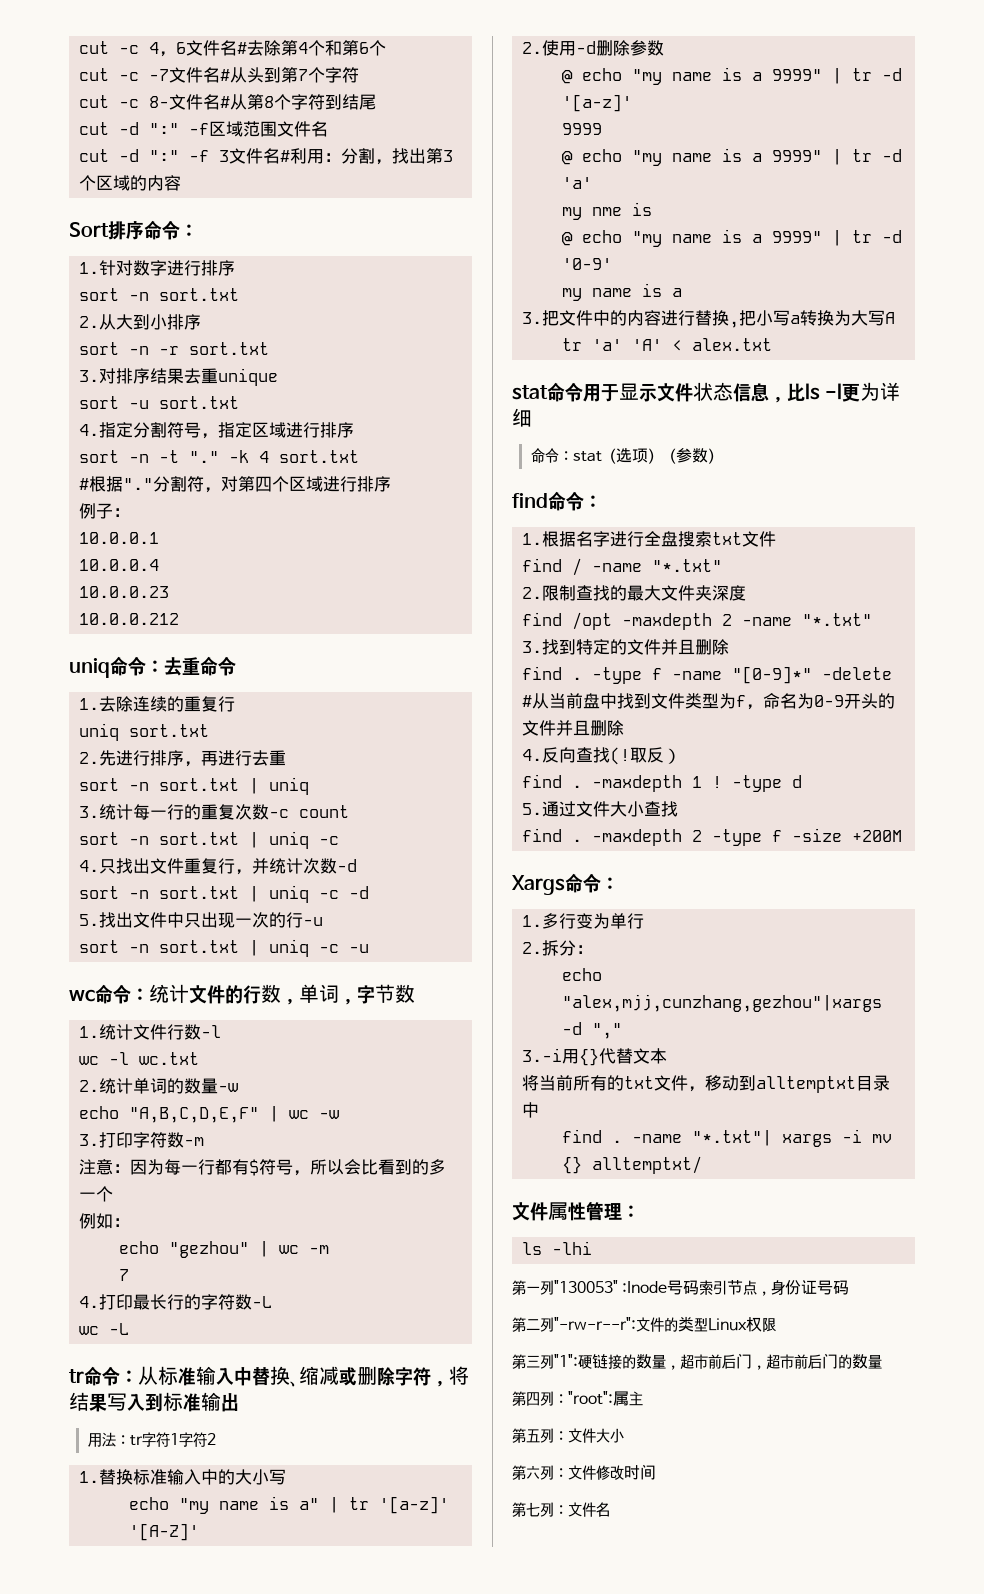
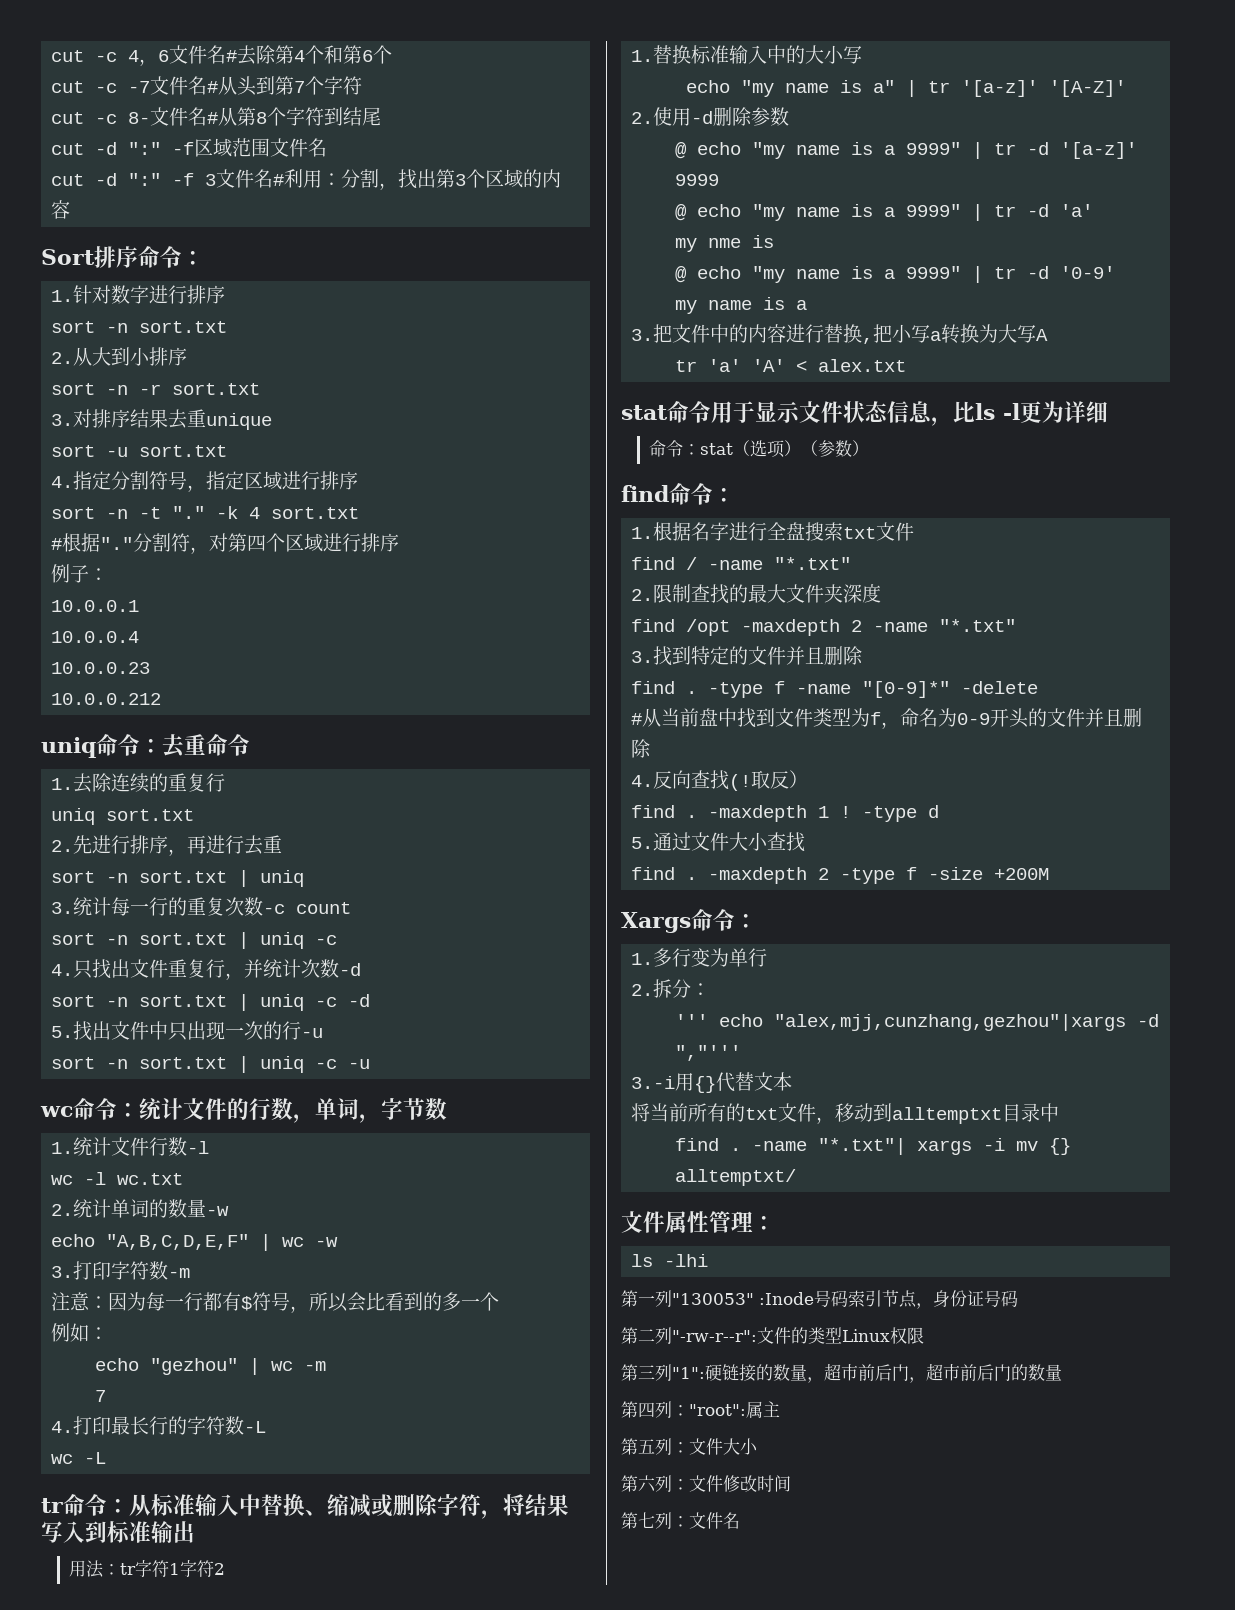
(593, 949) none -> [675,1014,709,1027] '''
[591,1023,622,1039] "," -> [675,1045,742,1061] ","'''

